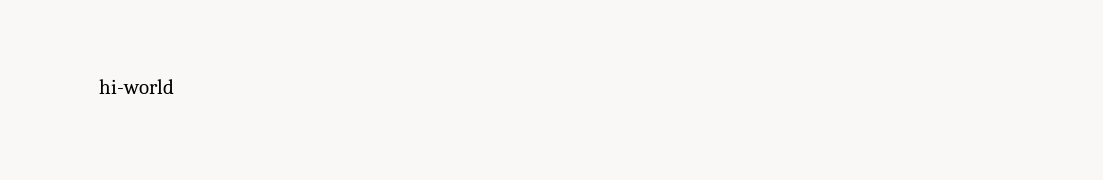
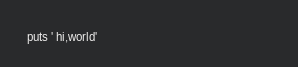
[99,79,174,94] hi-world -> [27,32,98,44] puts ' hi,world'

